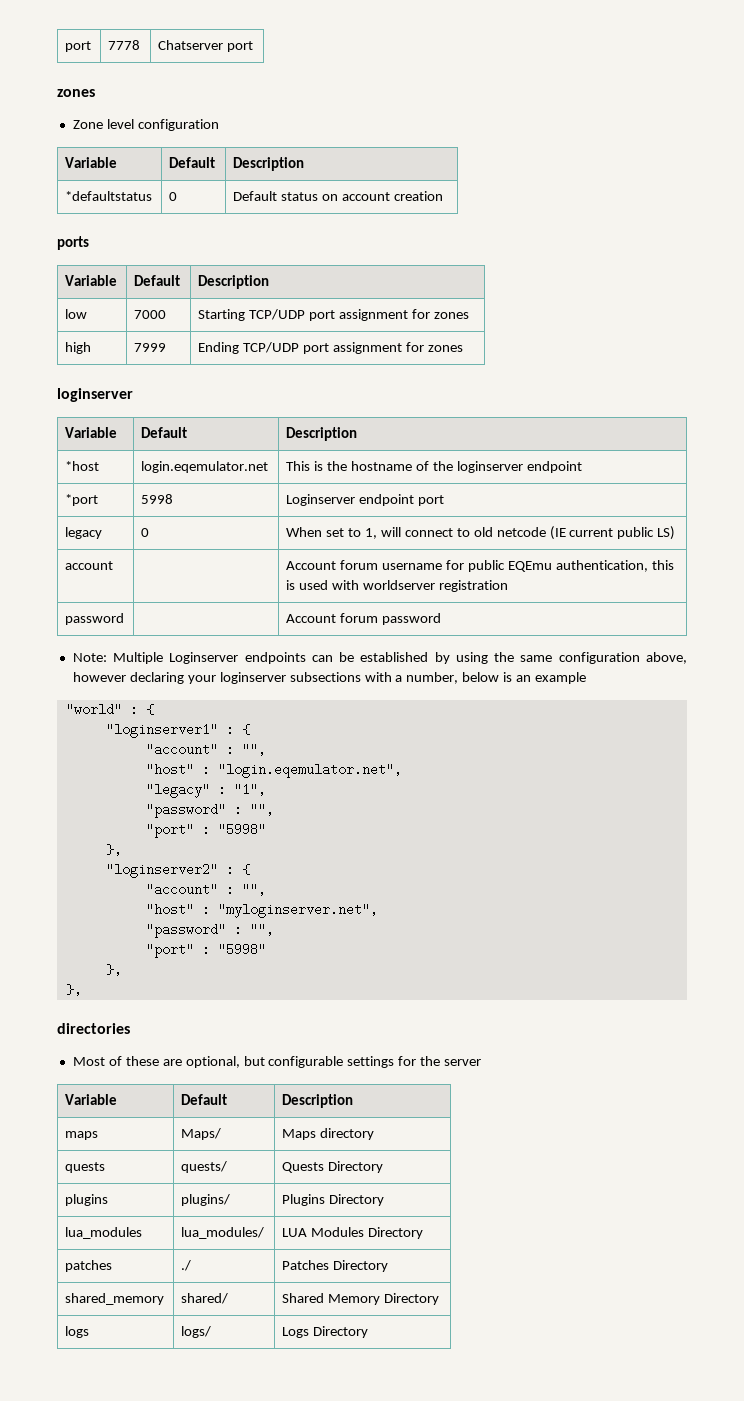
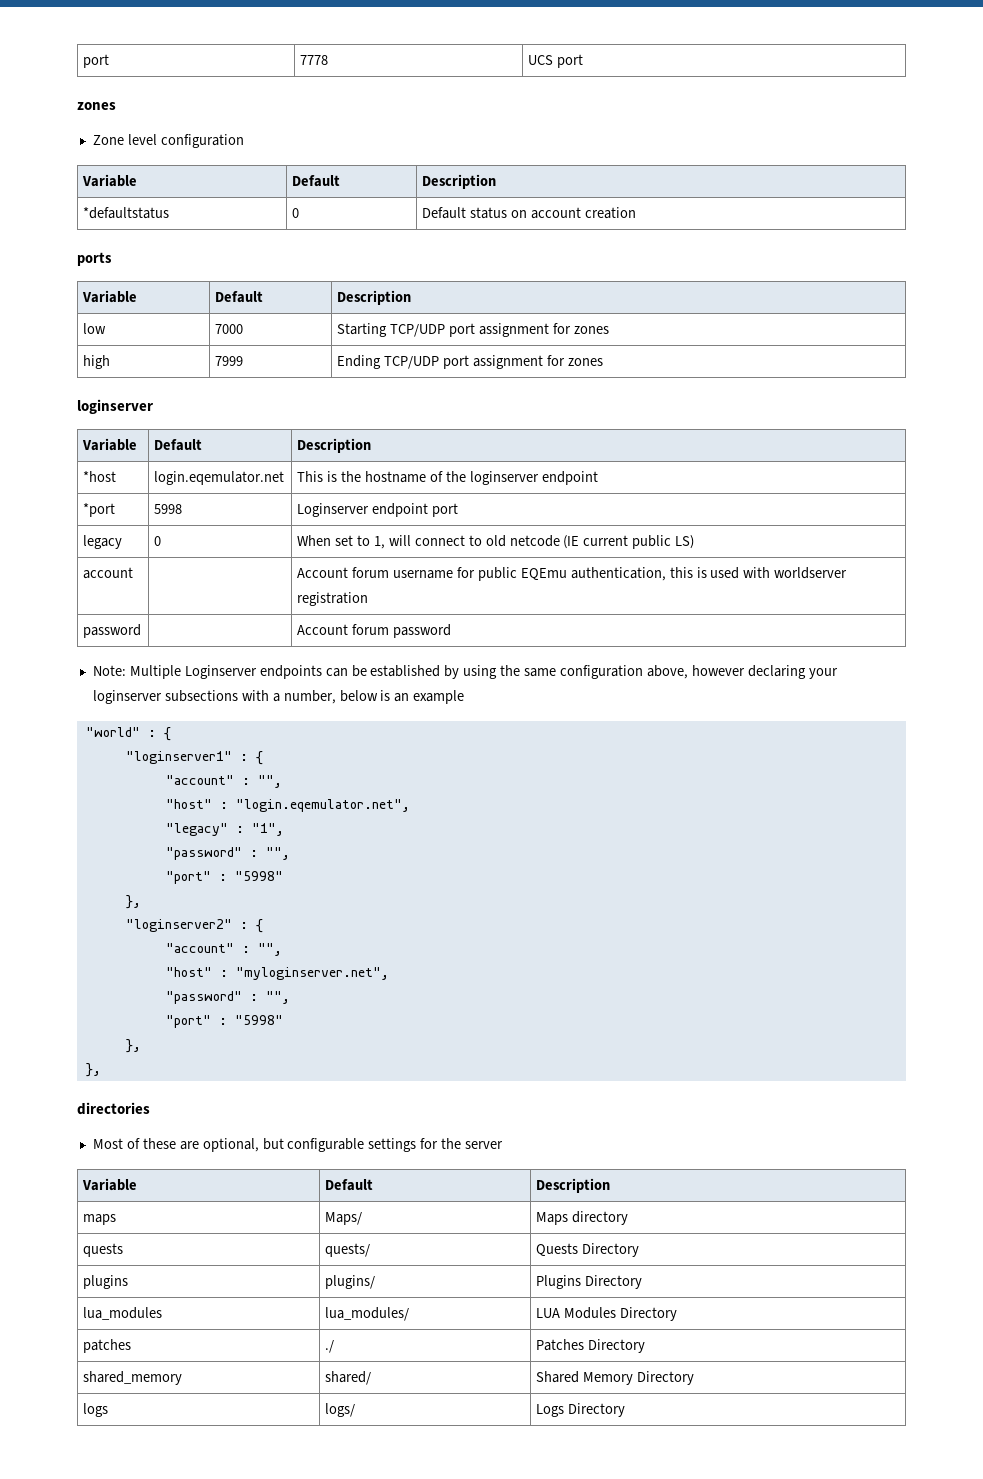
[158,40,224,50] Chatserver -> [528,55,554,65] UCS

